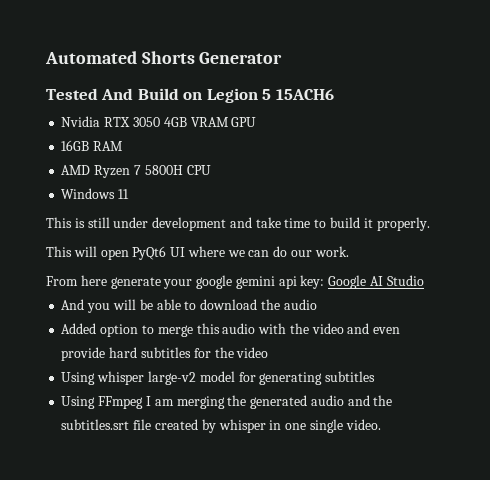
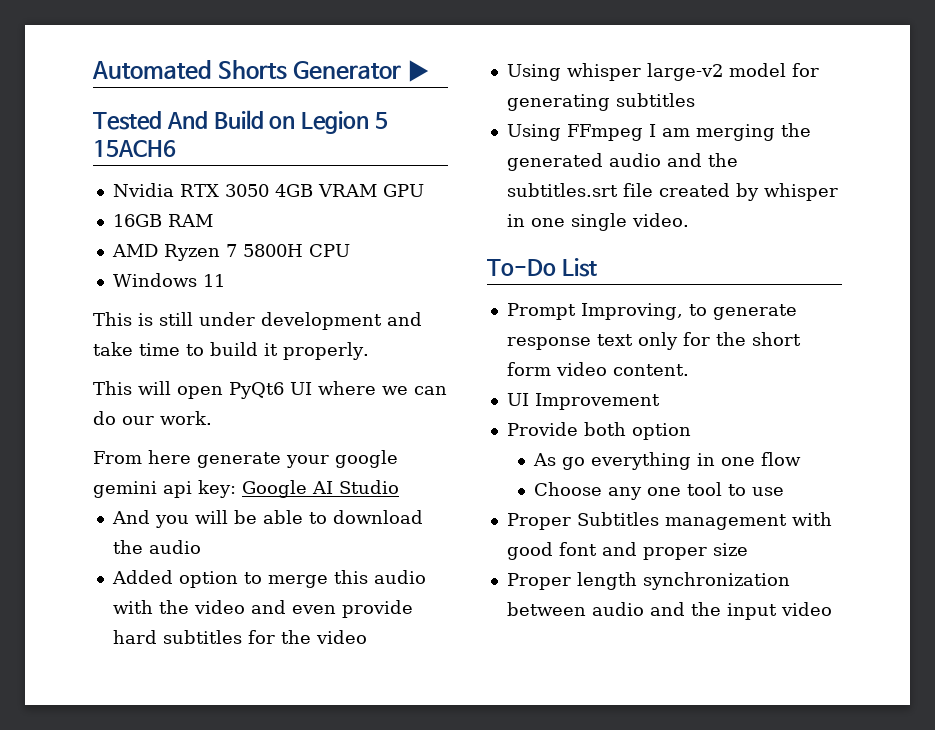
(283, 58) none -> [407,60,429,82] ▶
(381, 424) none -> [487,258,597,277] [506,303,797,320] [506,332,801,350] [506,362,689,376] [506,393,660,410] [506,422,691,440] [533,452,802,470] [534,482,785,500] [506,512,832,530] [506,542,748,560] [506,572,790,590] [506,602,832,620] // To-Do List // Prompt Improving, to generate response text only for the short form video content. // UI Improvement // Provide both option // As go everything in one flow // Choose any one tool to use // Proper Subtitles management with good font and proper size // Proper length synchronization between audio and the input video

